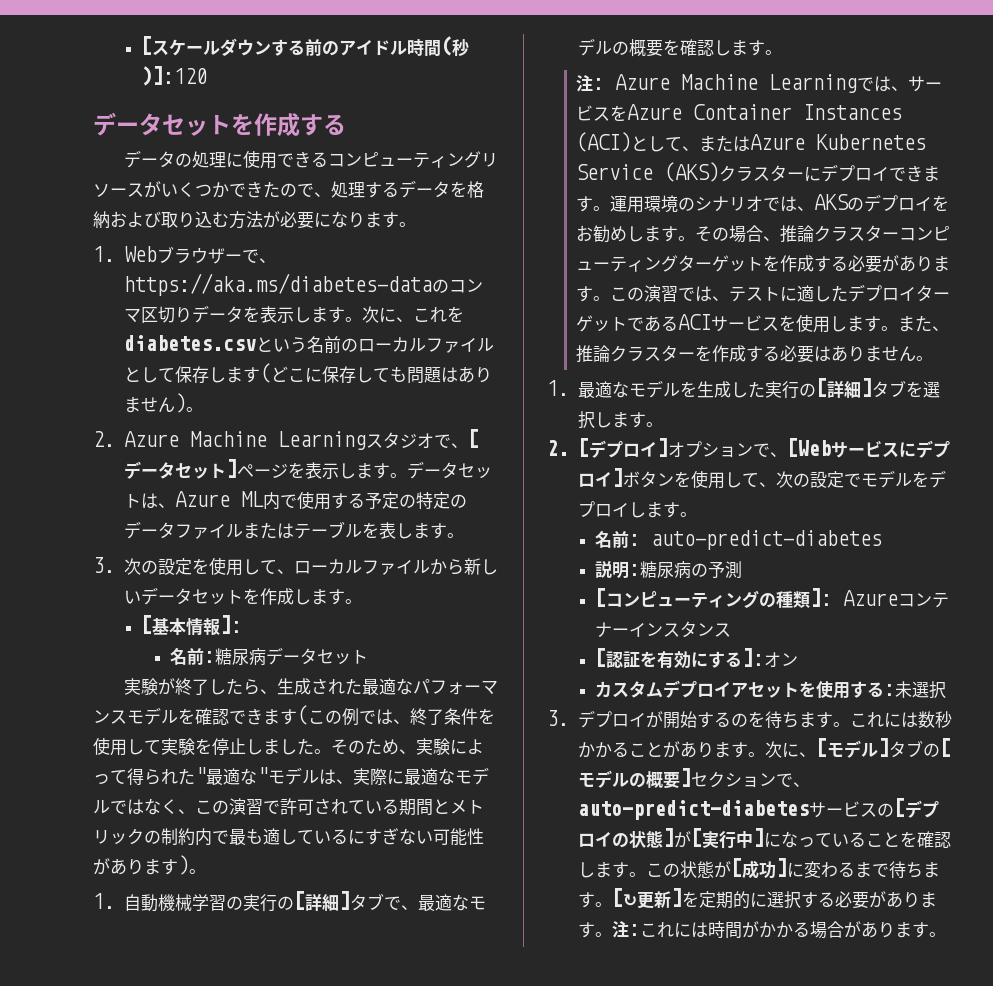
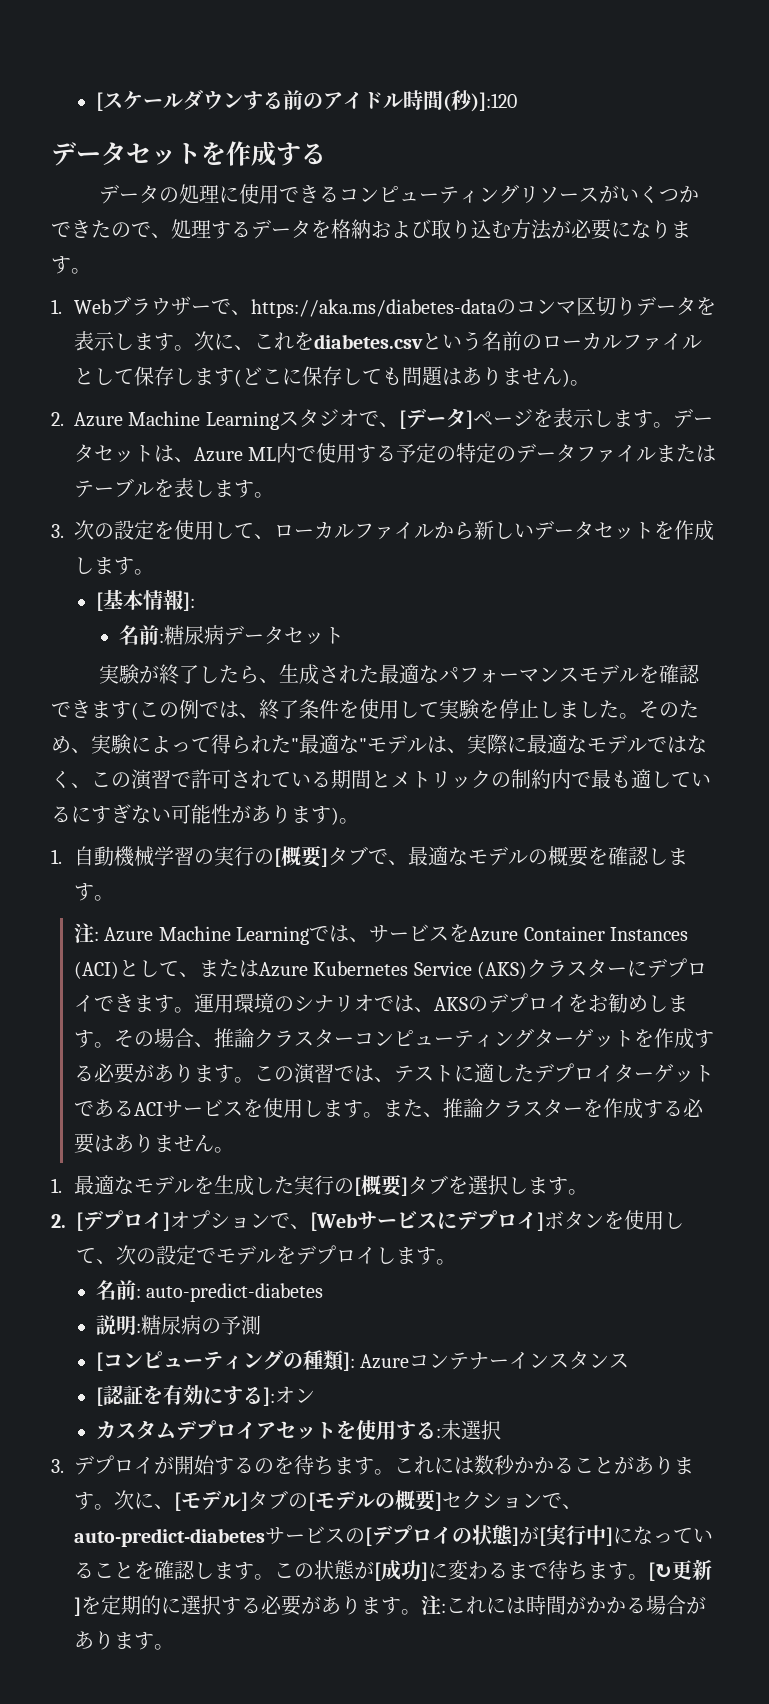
[174,463,226,479] セット -> (466, 418) none
[304,893,339,911] 詳細 -> [281,846,323,867] 概要
[826,380,861,398] 詳細 -> [361,1175,403,1196] 概要

